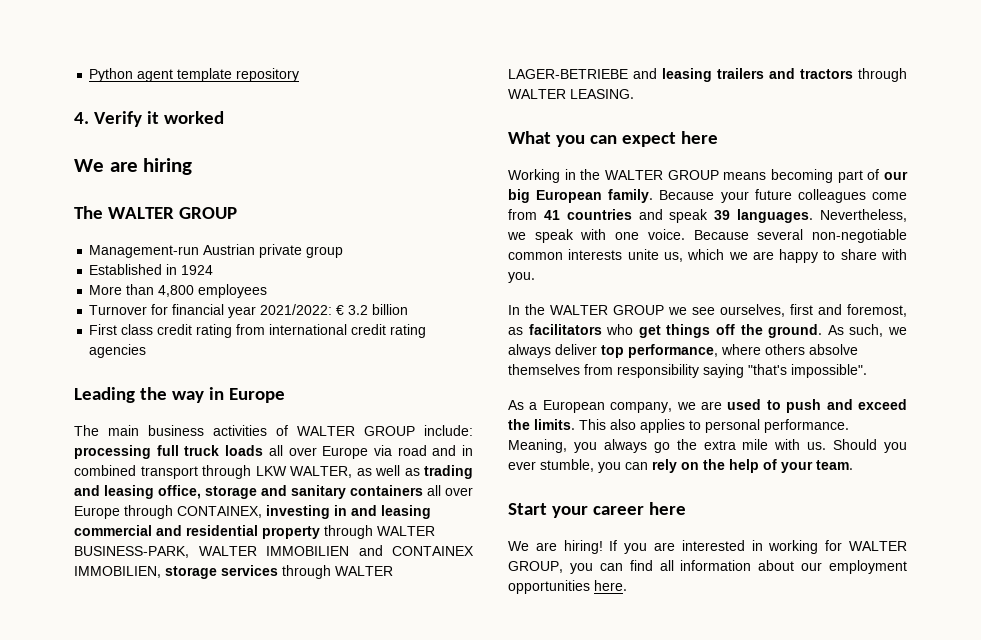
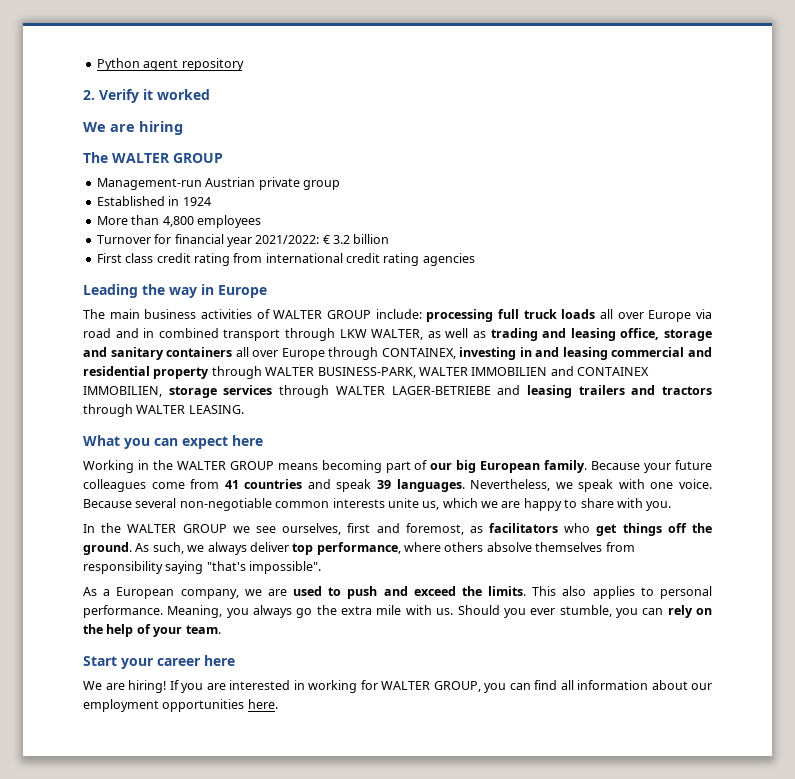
[177,68,233,82] template -> (179, 65) none
[74,112,89,124] 4. -> [83,90,95,100] 2.

